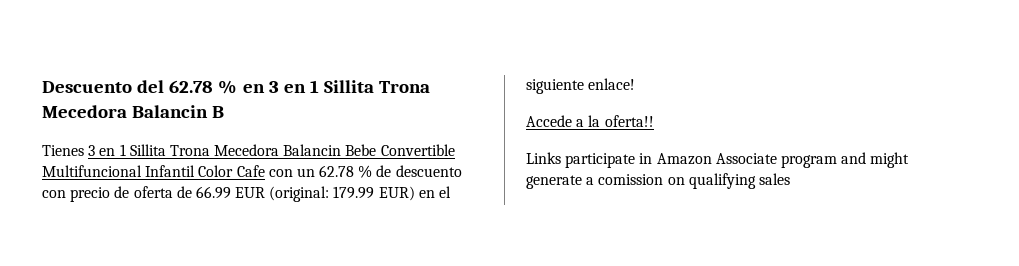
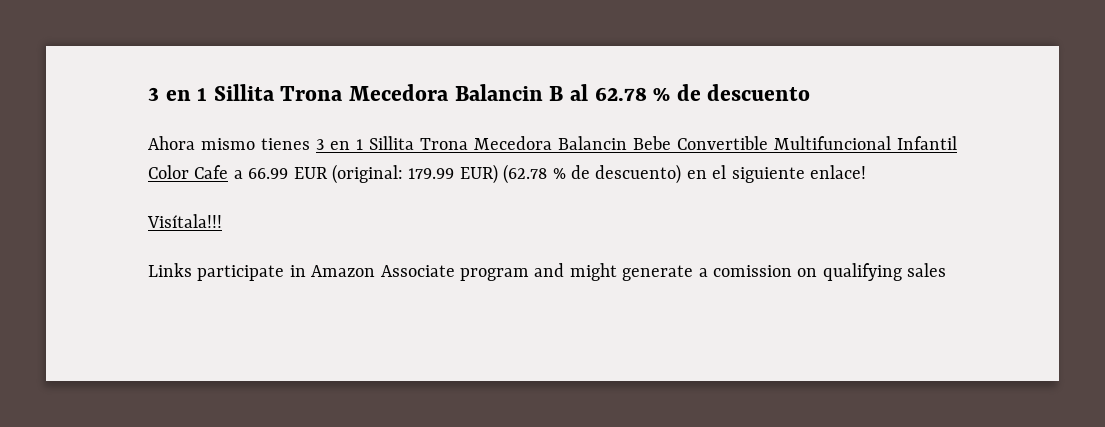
[42,80,265,94] Descuento del 62.78 % en -> (148, 94) none
[42,145,84,156] // Tienes -> [569,84,811,101] [148,136,310,150] al 62.78 % de descuento // Ahora mismo tienes
[268,165,462,178] [42,186,192,202] con un 62.78 % de descuento con precio de oferta de -> [233,170,243,179] a
(415, 193) none -> [503,164,682,184] (62.78 % de descuento)
[526,115,654,127] Accede a la oferta!! -> [147,214,222,228] Visítala!!!

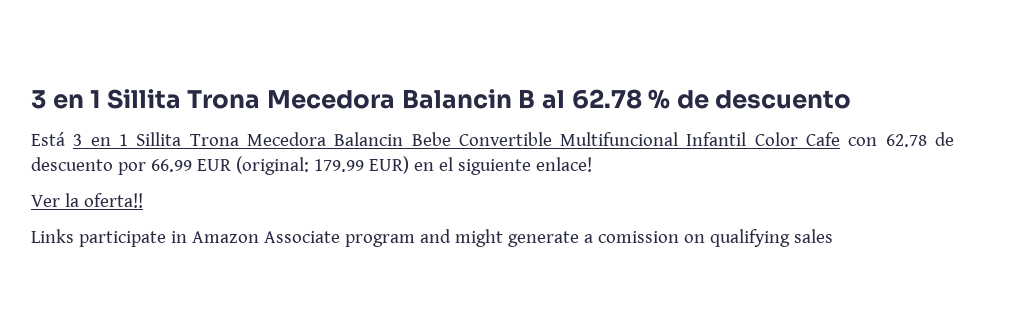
[148,136,310,150] Ahora mismo tienes -> [31,132,65,146] Está
[233,170,243,179] a -> [848,132,954,147] [31,157,146,175] con 62.78 de descuento por
[503,164,682,184] (62.78 % de descuento) -> (409, 165) none
[147,214,222,228] Visítala!!! -> [31,193,143,208] Ver la oferta!!

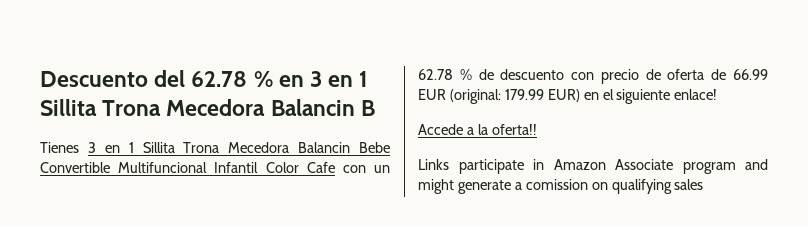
(31, 99) none -> [40,70,304,87] Descuento del 62.78 % en
[541,89,852,109] [31,132,65,146] al 62.78 % de descuento // Está -> [40,142,79,153] // Tienes
[885,132,954,147] [31,157,146,175] 62.78 de descuento por -> [374,165,391,173] [418,69,727,84] un 62.78 % de descuento con precio de oferta de
[31,195,60,207] Ver -> [418,124,474,135] Accede a

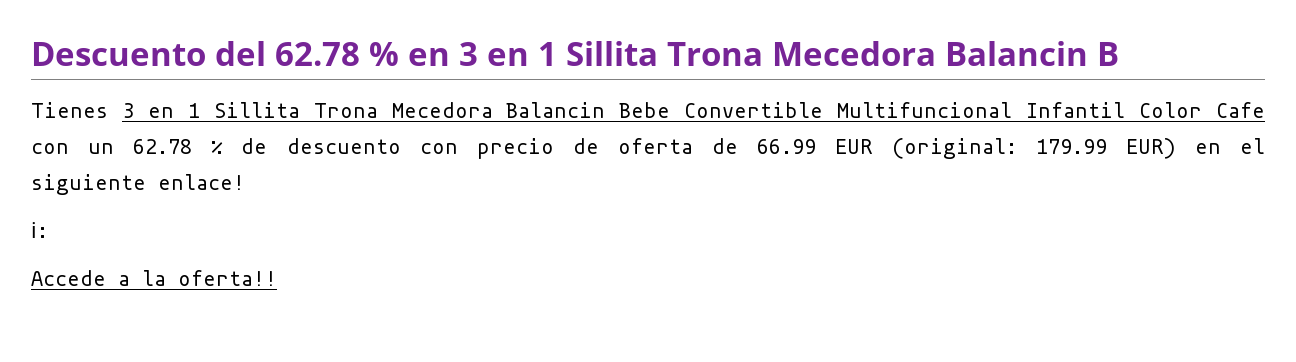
(718, 94) none -> [31,222,48,238] // ℹ:
[418,159,768,174] [418,179,704,194] // Links participate in Amazon Associate program and might generate a comission on qualifying sales -> (277, 278) none

